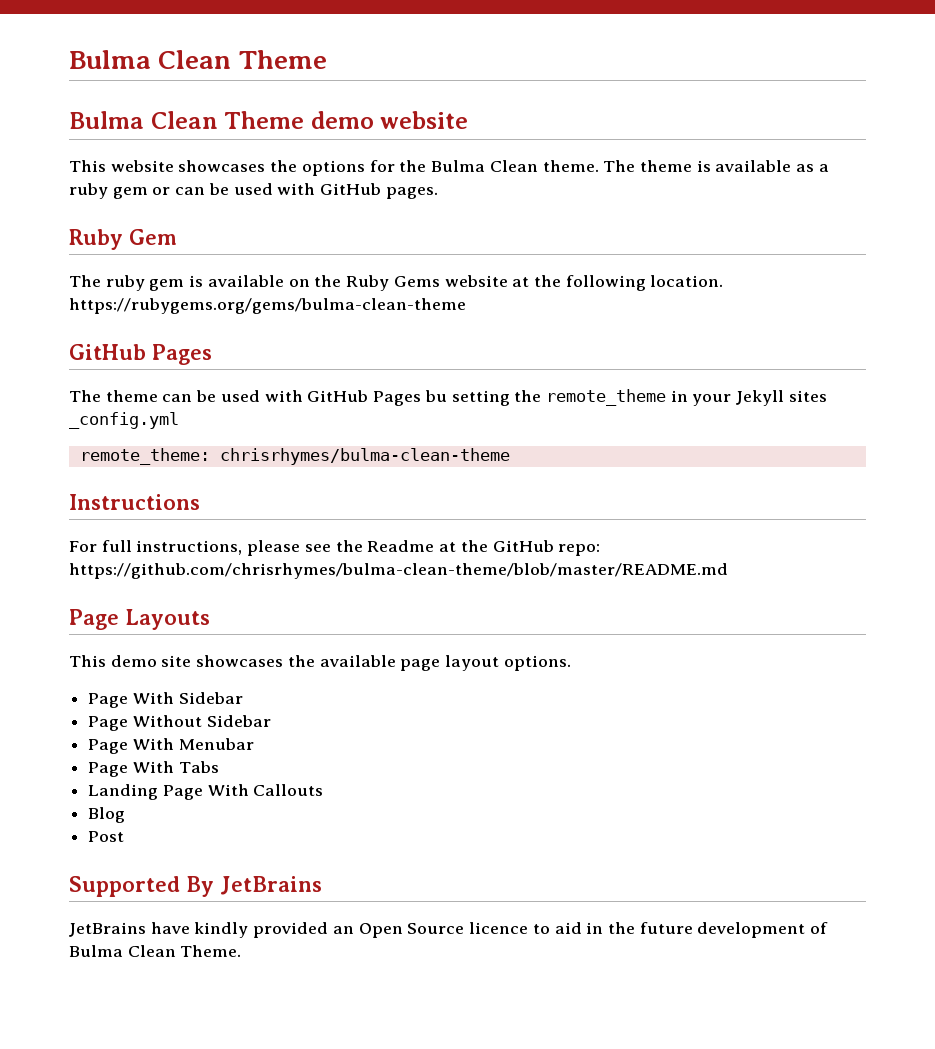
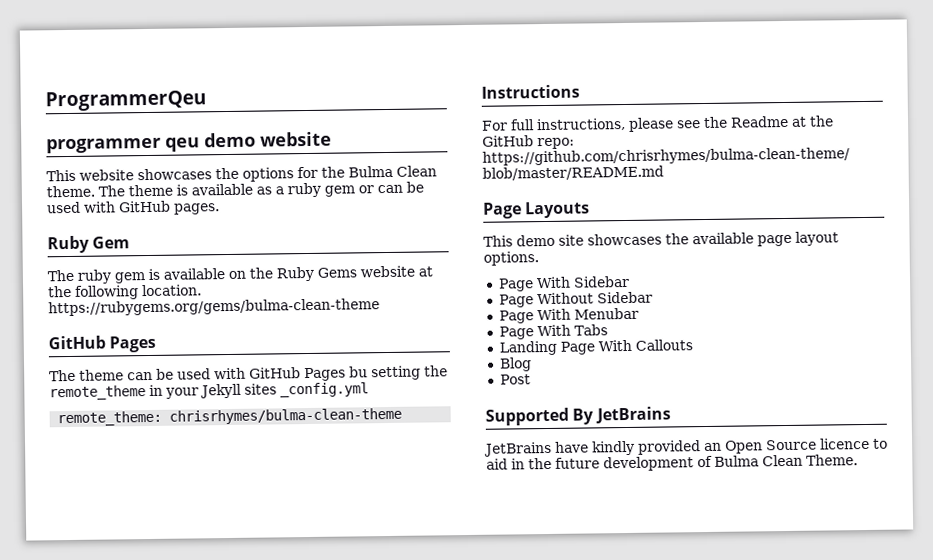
[69,50,327,69] [69,111,305,129] Bulma Clean Theme // Bulma Clean Theme -> [45,90,206,112] [46,137,200,154] ProgrammerQeu // programmer qeu

